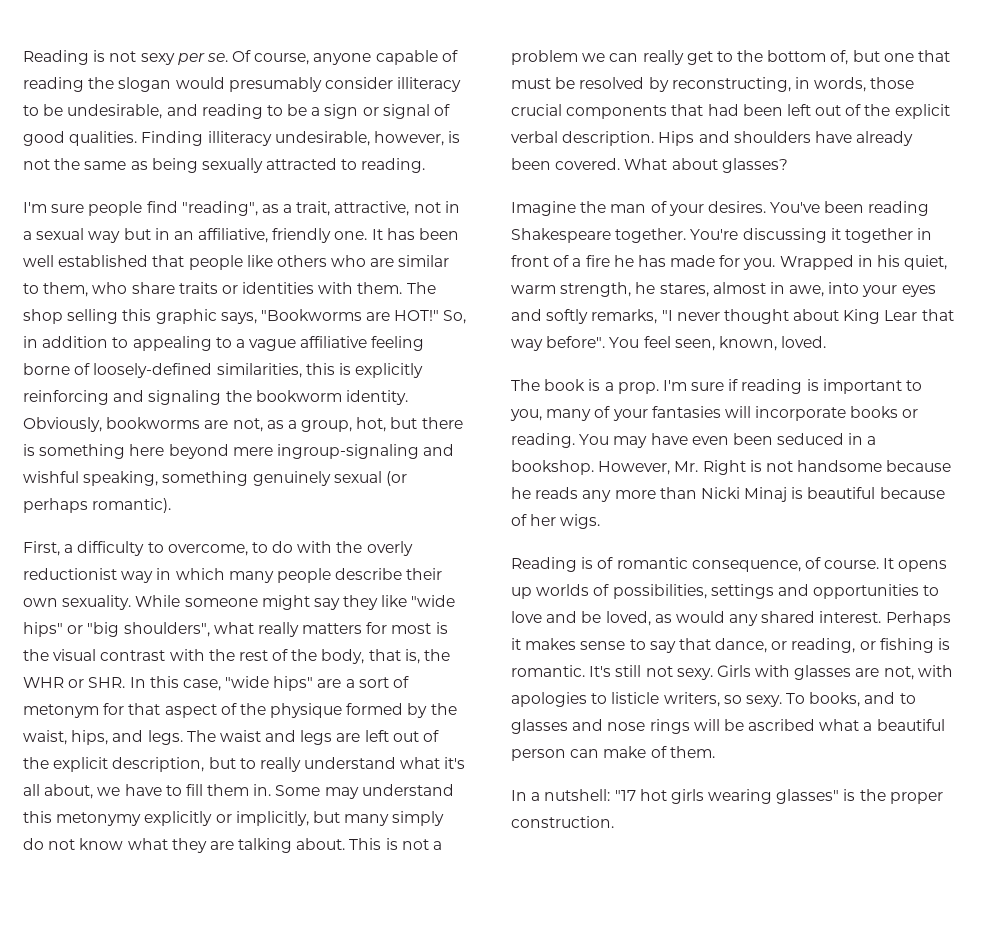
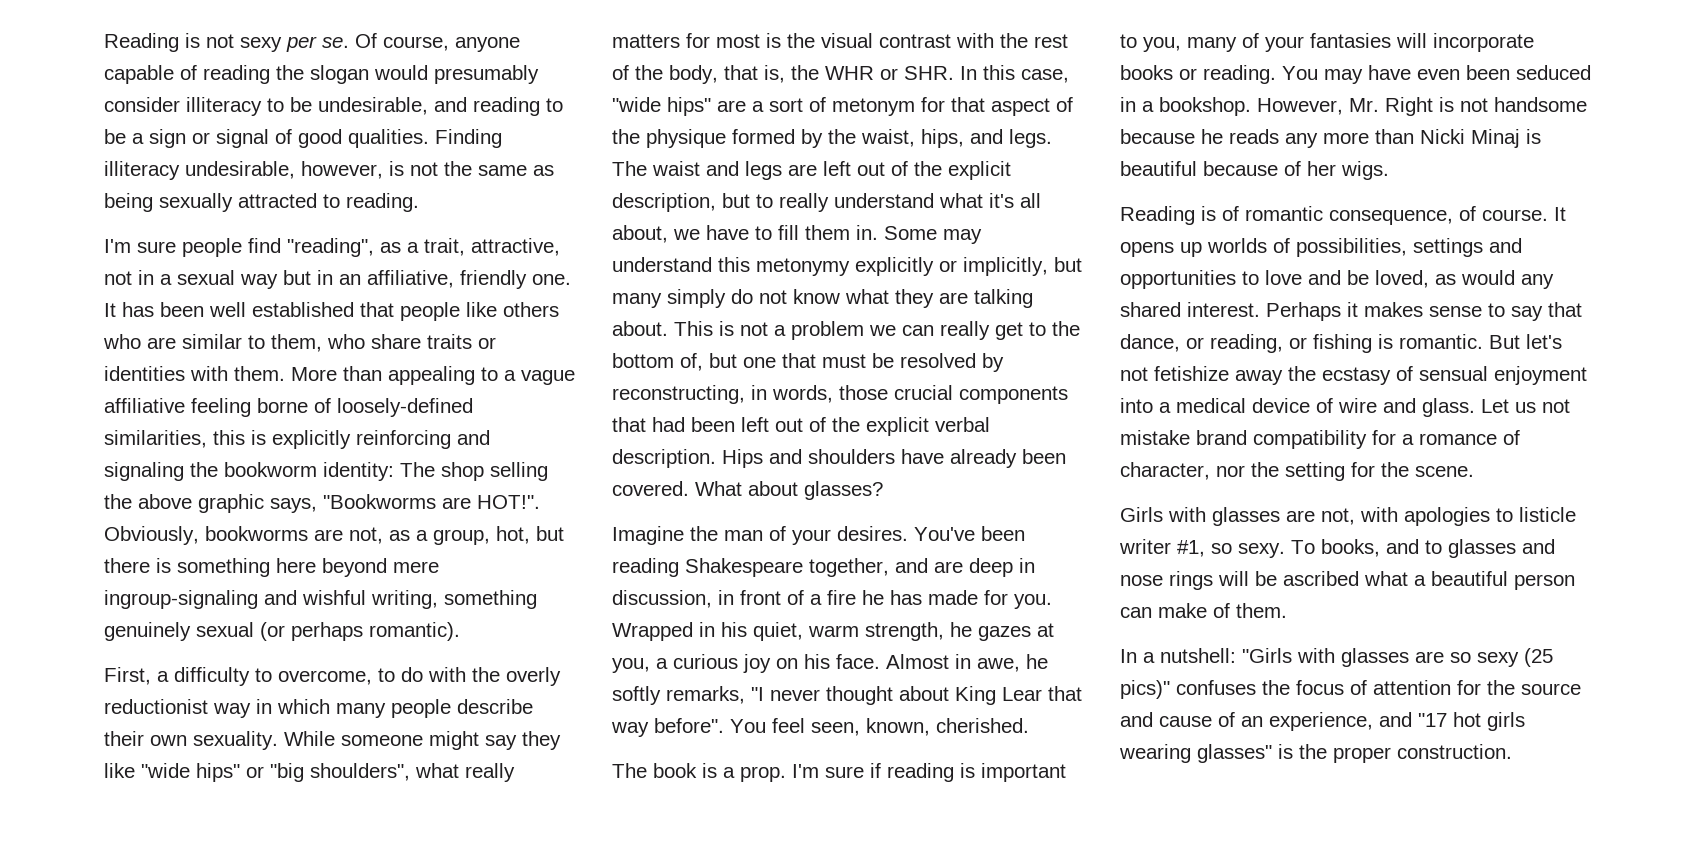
[406,282,436,294] [23,309,467,324] [23,336,129,348] The shop selling this graphic says, "Bookworms are HOT!" So, in addition to -> [291,366,382,381] More than
[345,390,408,405] identity. -> [323,462,548,481] [104,494,540,513] identity: The shop selling the above graphic says, "Bookworms are HOT!".
[83,471,159,486] speaking, -> [371,590,438,609] writing,
[615,228,913,243] together. You're discussing it together -> [809,558,1035,577] [612,590,712,608] together, and are deep in discussion,
[659,282,936,297] [511,309,542,321] stares, almost in awe, into your eyes and -> [978,623,1054,641] [612,654,1048,673] gazes at you, a curious joy on his face. Almost in awe, he
[781,336,827,348] loved. -> [936,718,1029,733] cherished.
[589,665,713,680] It's still not sexy. -> [1489,334,1562,349] [1120,366,1587,385] [1120,398,1570,417] [1120,430,1520,449] [1120,462,1474,481] But let's not fetishize away the ecstasy of sensual enjoyment into a medical device of wire and glass. Let us not mistake brand compatibility for a romance of character, nor the setting for the scene. //
[663,692,720,707] writers, -> [1119,539,1205,557] writer #1,
(611, 795) none -> [1242,648,1553,667] [1120,680,1581,699] [1120,712,1412,731] "Girls with glasses are so sexy (25 pics)" confuses the focus of attention for the source and cause of an experience, and

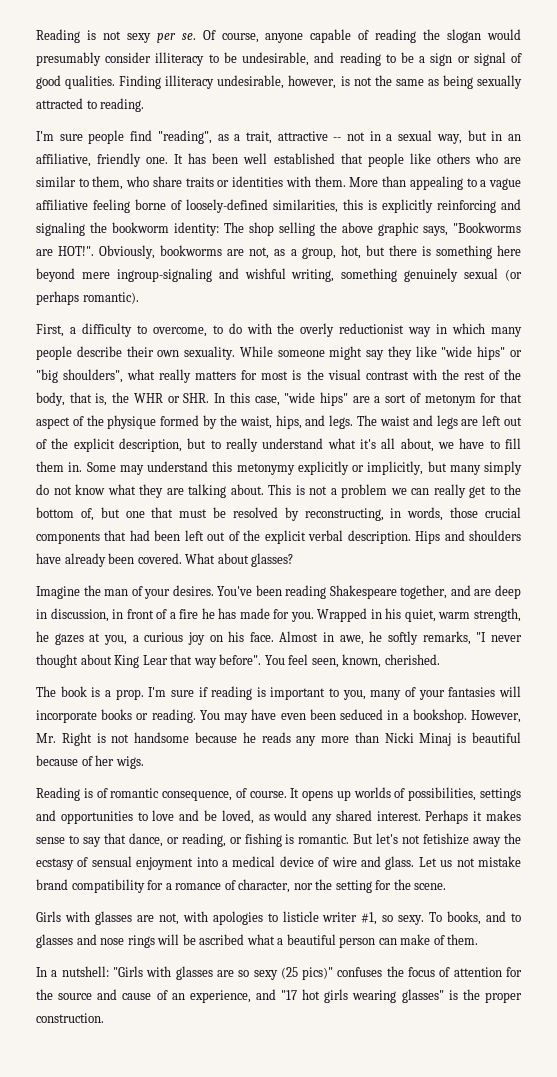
[471,238,560,256] attractive, -> [277,131,342,141] attractive --
[240,274,278,289] way -> [436,134,462,144] way,

